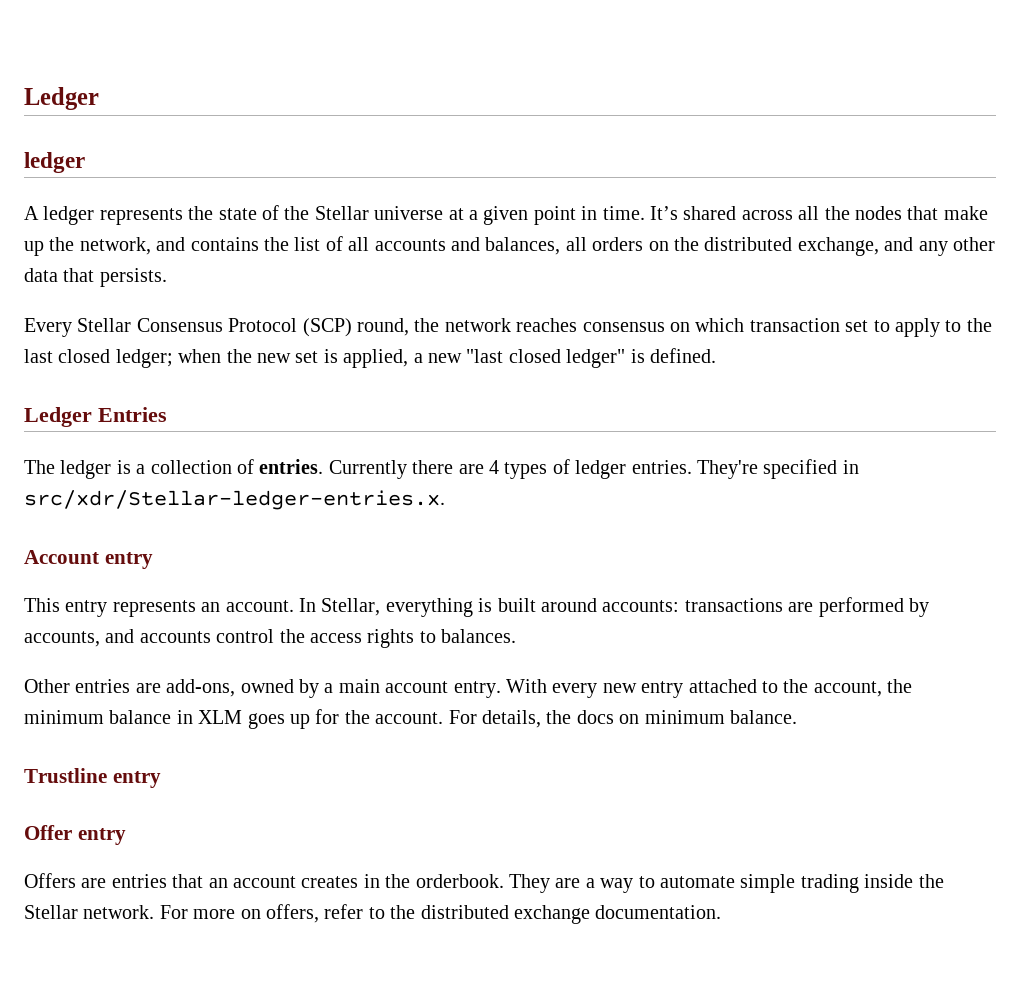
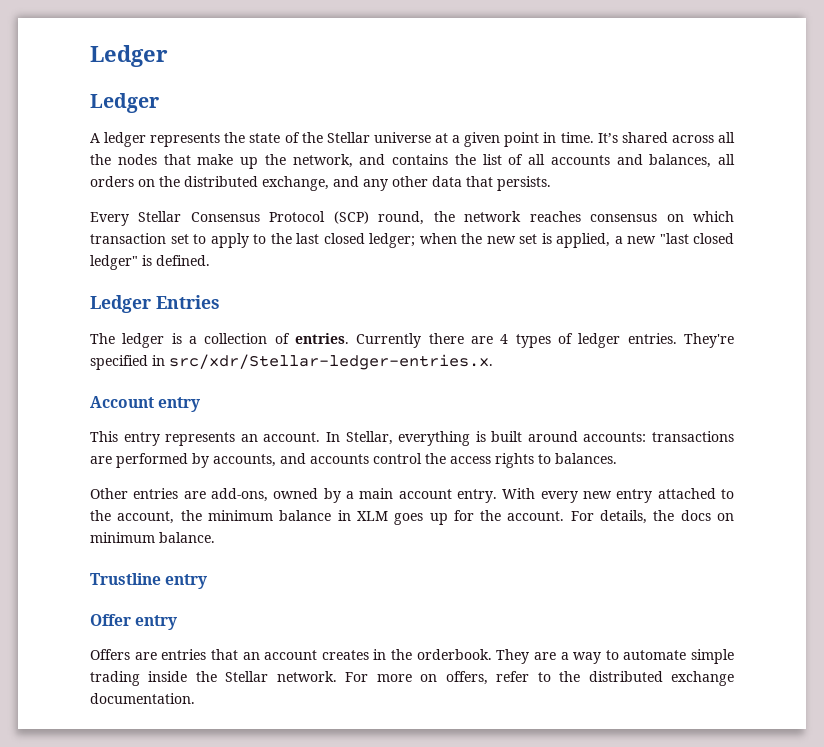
[24,87,99,110] [24,152,85,173] Ledger // ledger -> [90,45,168,67] [90,93,159,113] Ledger // Ledger

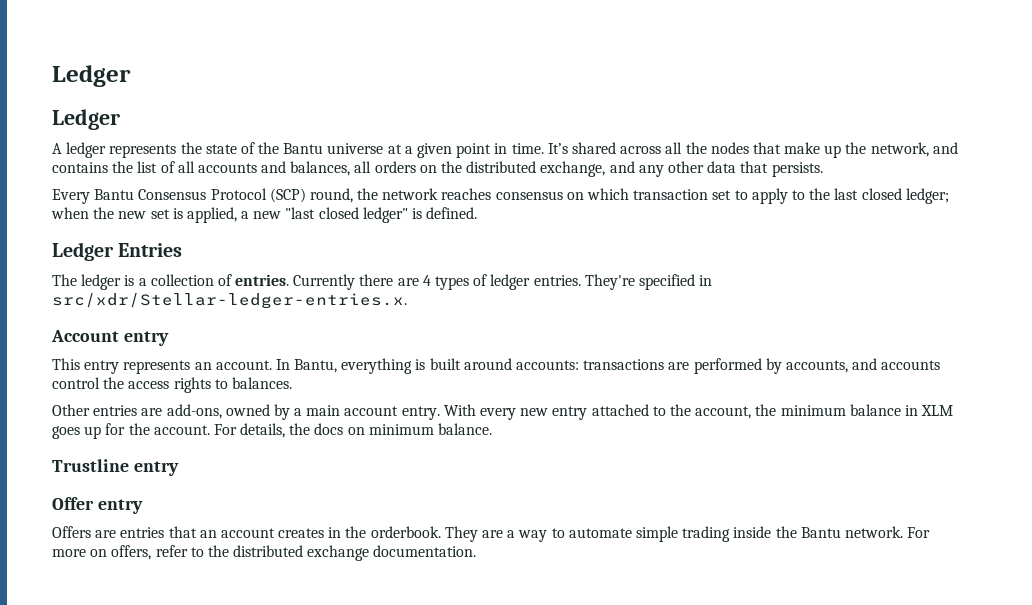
[326,132,370,143] Stellar -> [283,143,324,154] Bantu
[138,211,182,222] Stellar -> [94,189,135,200] Bantu
[345,431,393,445] Stellar, -> [294,359,338,373] Bantu,
[225,671,269,682] Stellar -> [800,527,841,538] Bantu

